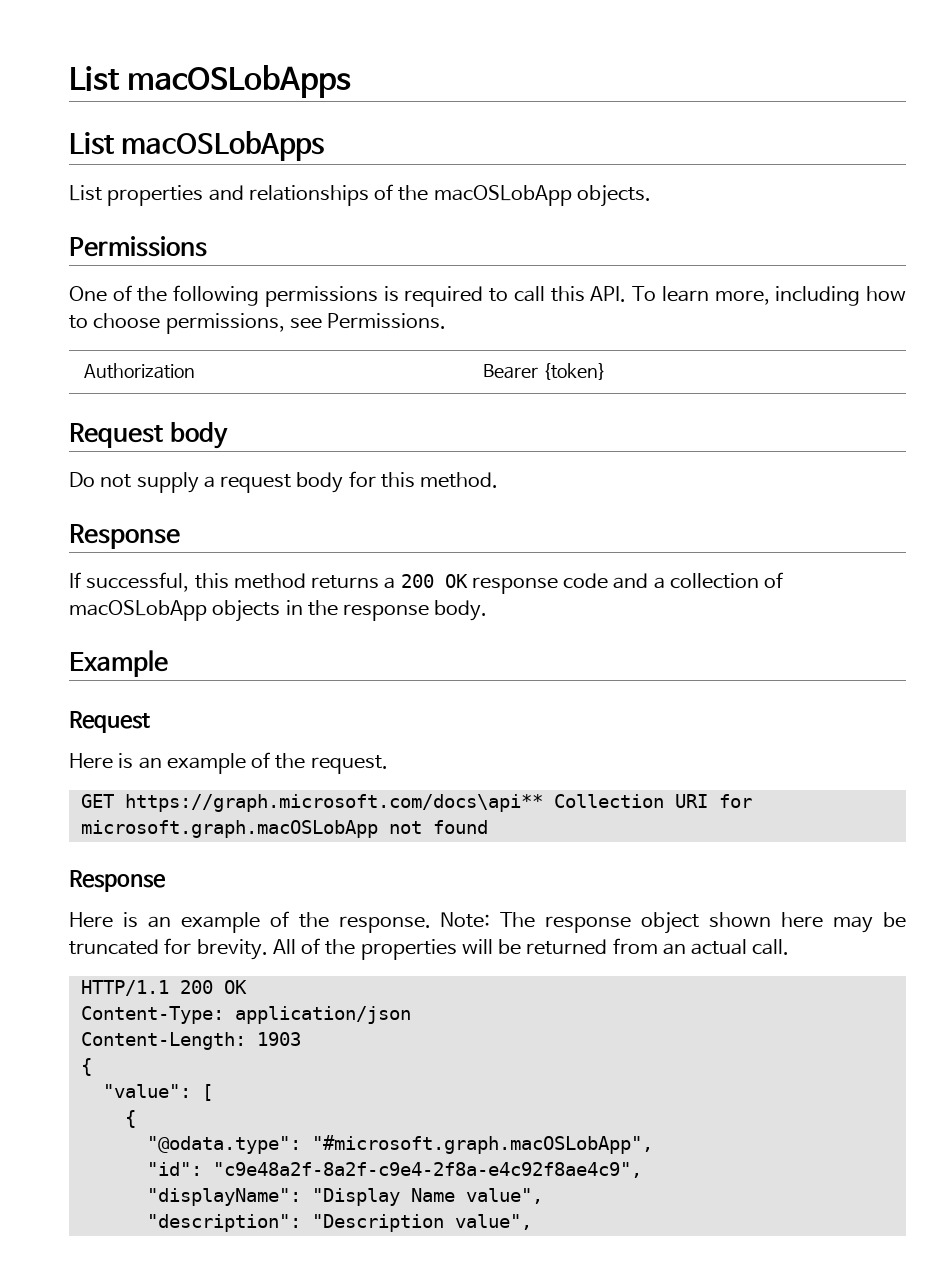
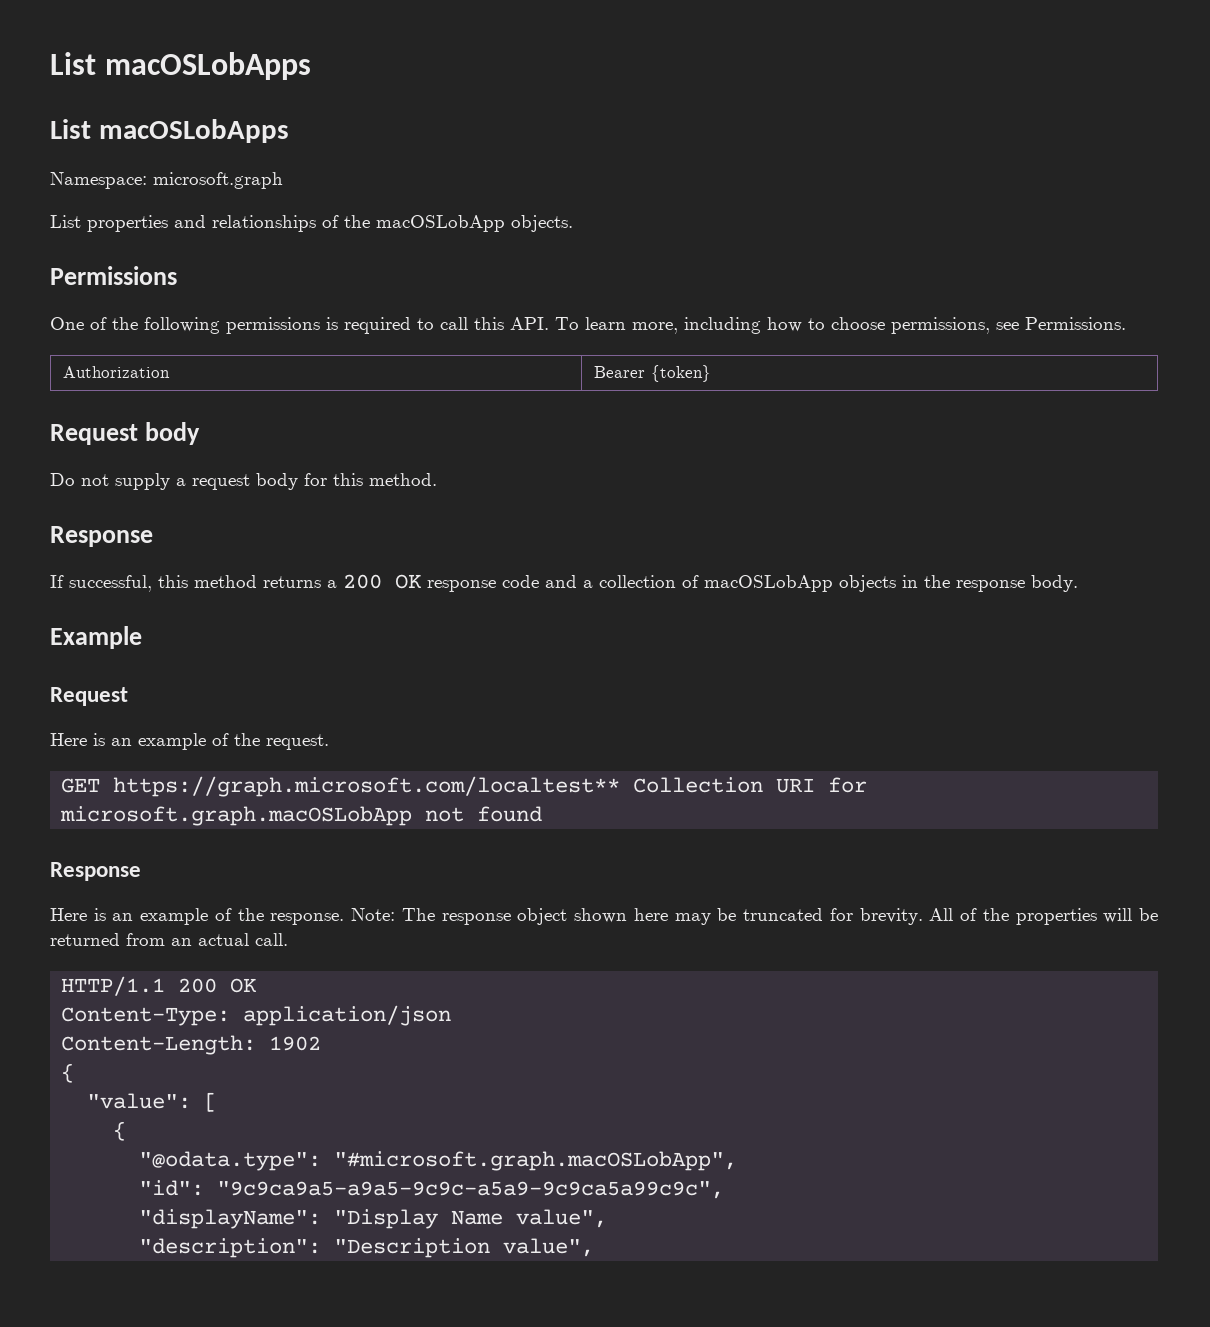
(325, 146) none -> [50,172,283,189] // Namespace: microsoft.graph
[124,794,543,812] https://graph.microsoft.com/docs\api** -> [113,776,621,797] https://graph.microsoft.com/localtest**
[256,1032,301,1046] 1903 -> [269,1036,322,1051] 1902
[212,1162,642,1178] "c9e48a2f-8a2f-c9e4-2f8a-e4c92f8ae4c9", -> [217,1181,725,1199] "9c9ca9a5-a9a5-9c9c-a5a9-9c9ca5a99c9c",

